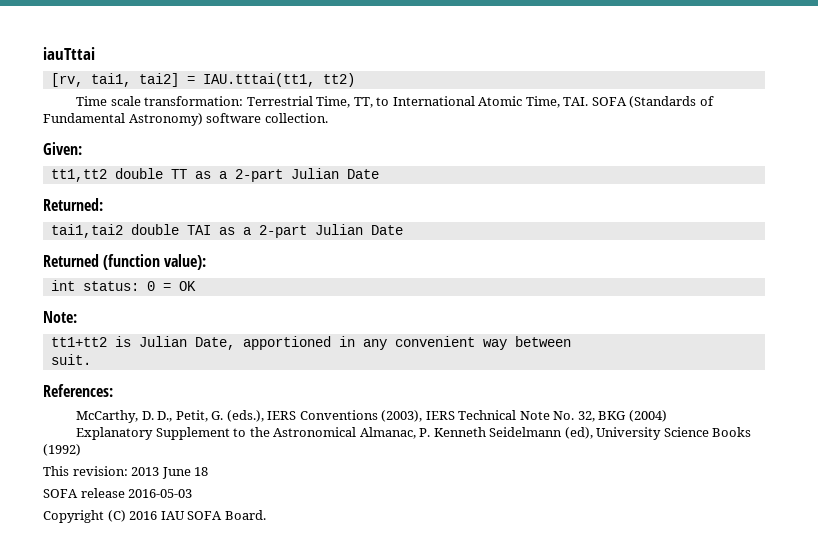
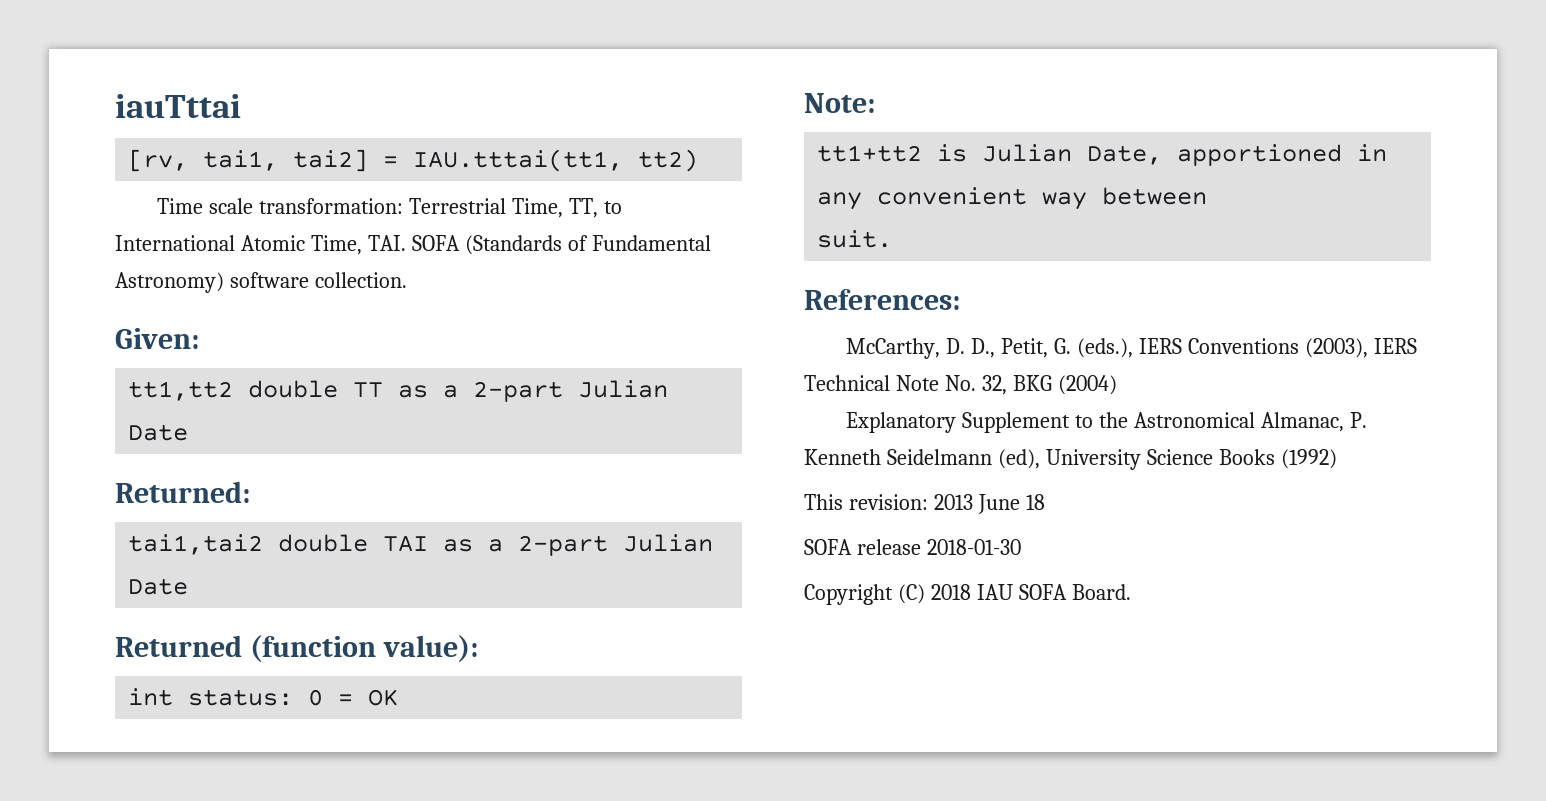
[128,489,193,498] 2016-05-03 -> [926,539,1021,555] 2018-01-30
[129,511,158,520] 2016 -> [930,584,971,600] 2018

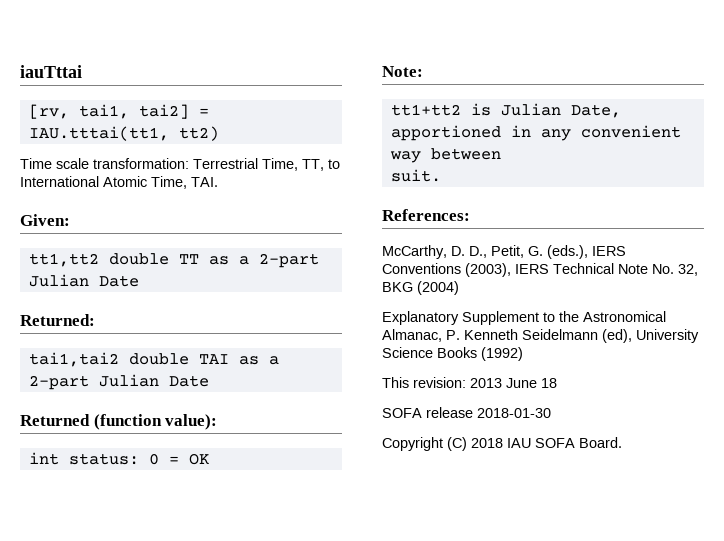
[411,235,711,255] [115,272,407,293] SOFA (Standards of Fundamental Astronomy) software collection. -> (218, 182) none

